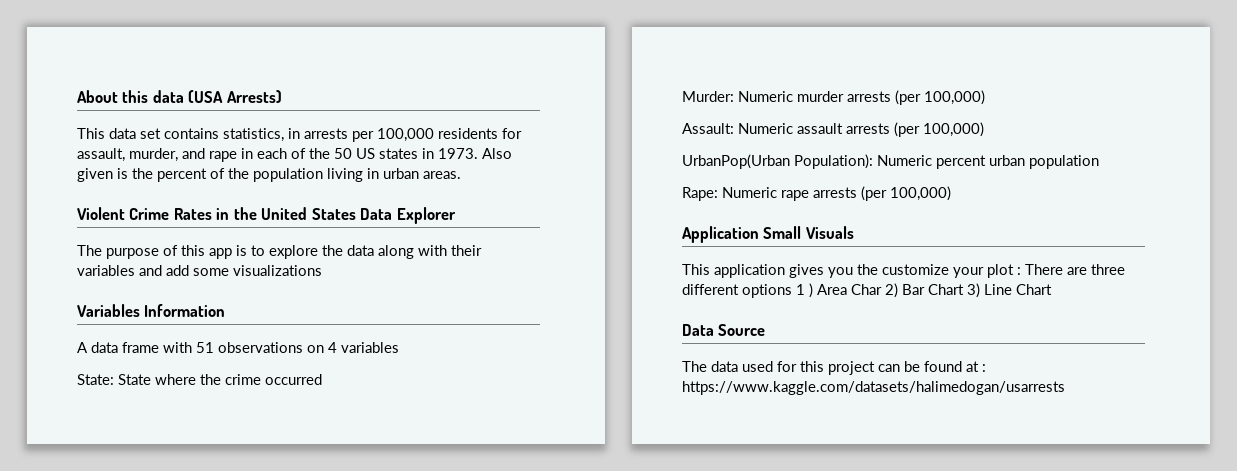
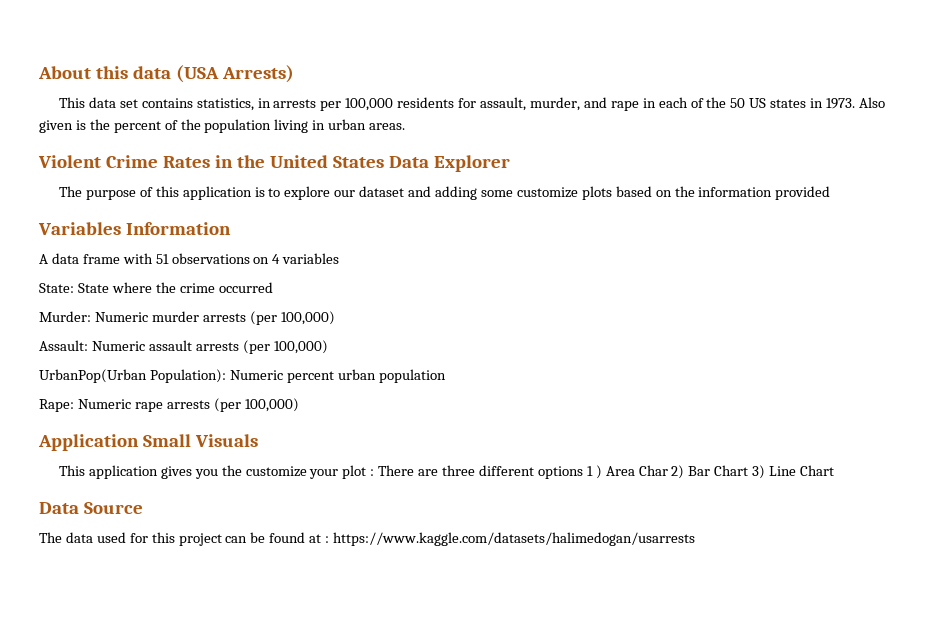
[209,248,232,259] app -> [182,186,252,200] application
[322,245,482,259] [77,265,322,276] the data along with their variables and add some visualizations -> [334,186,831,200] our dataset and adding some customize plots based on the information provided

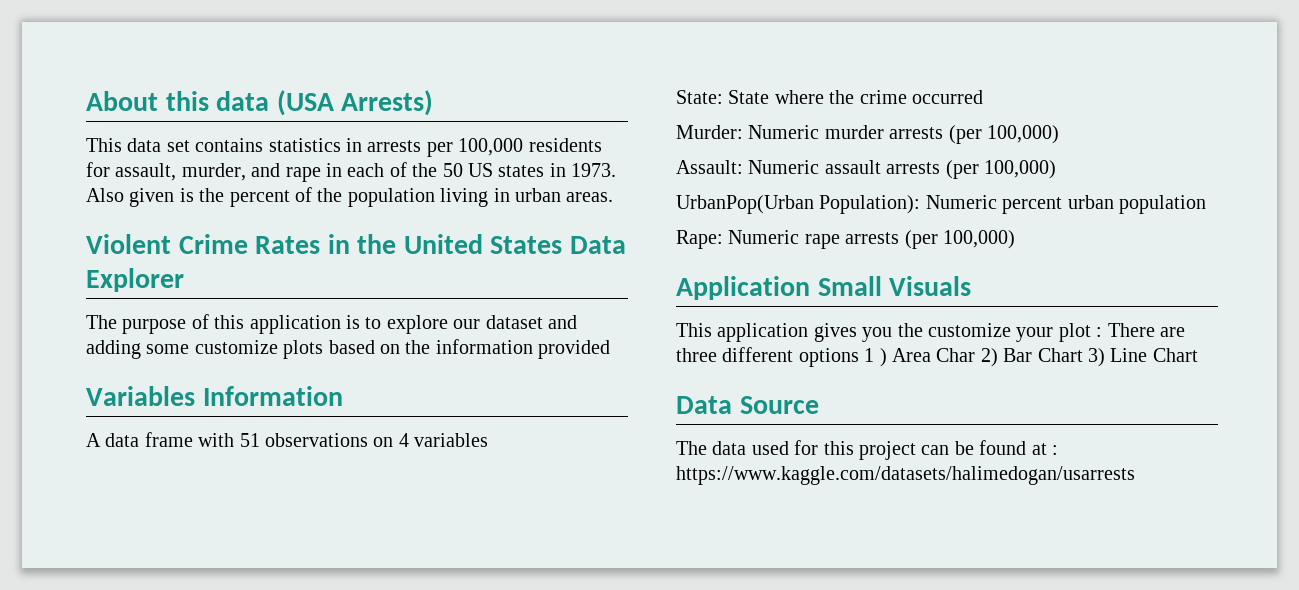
[196,98,254,111] statistics, -> [268,138,341,152] statistics

